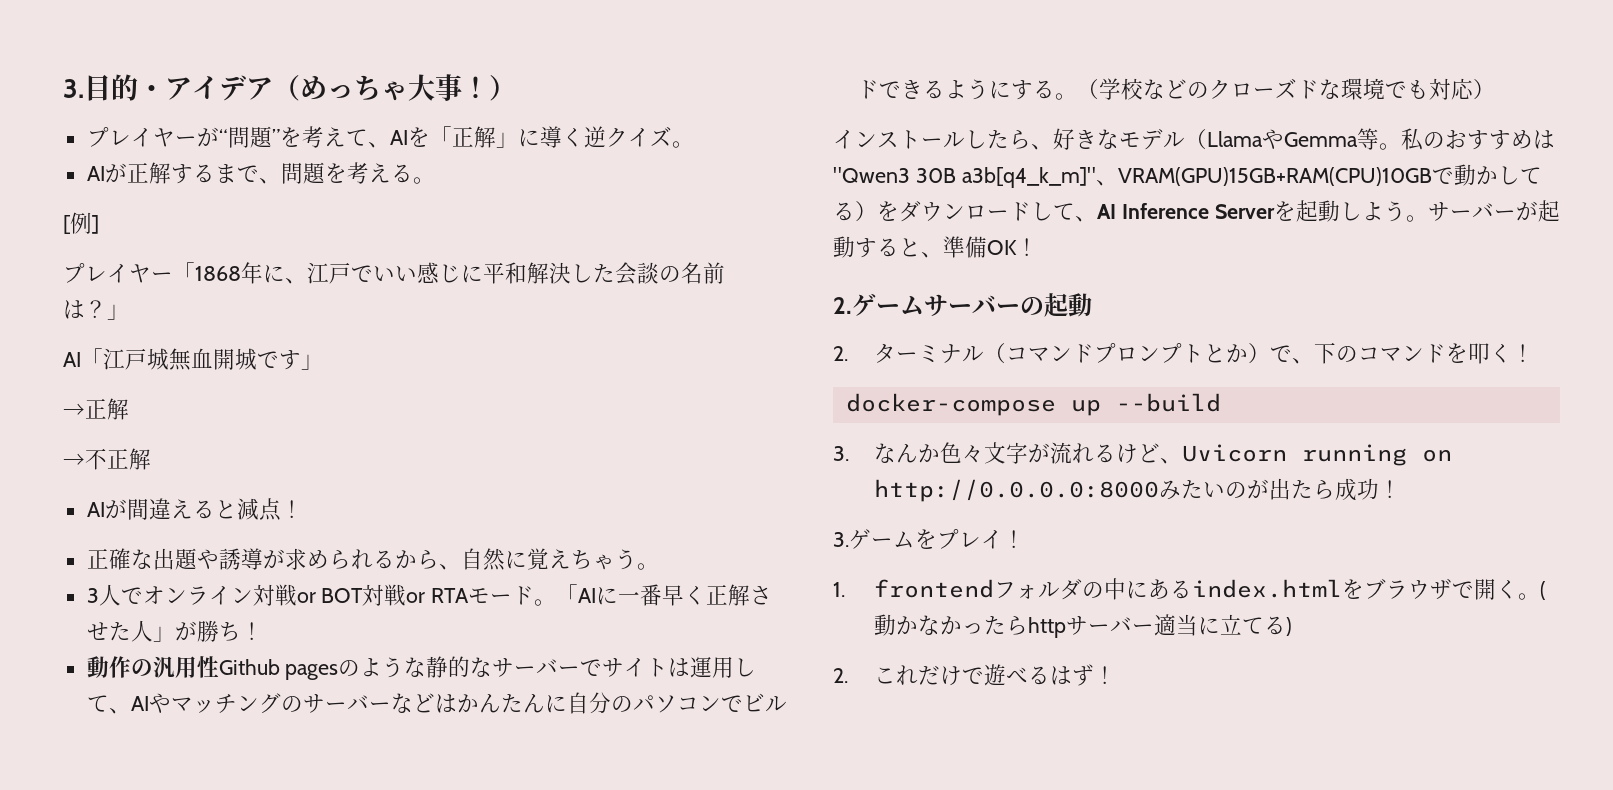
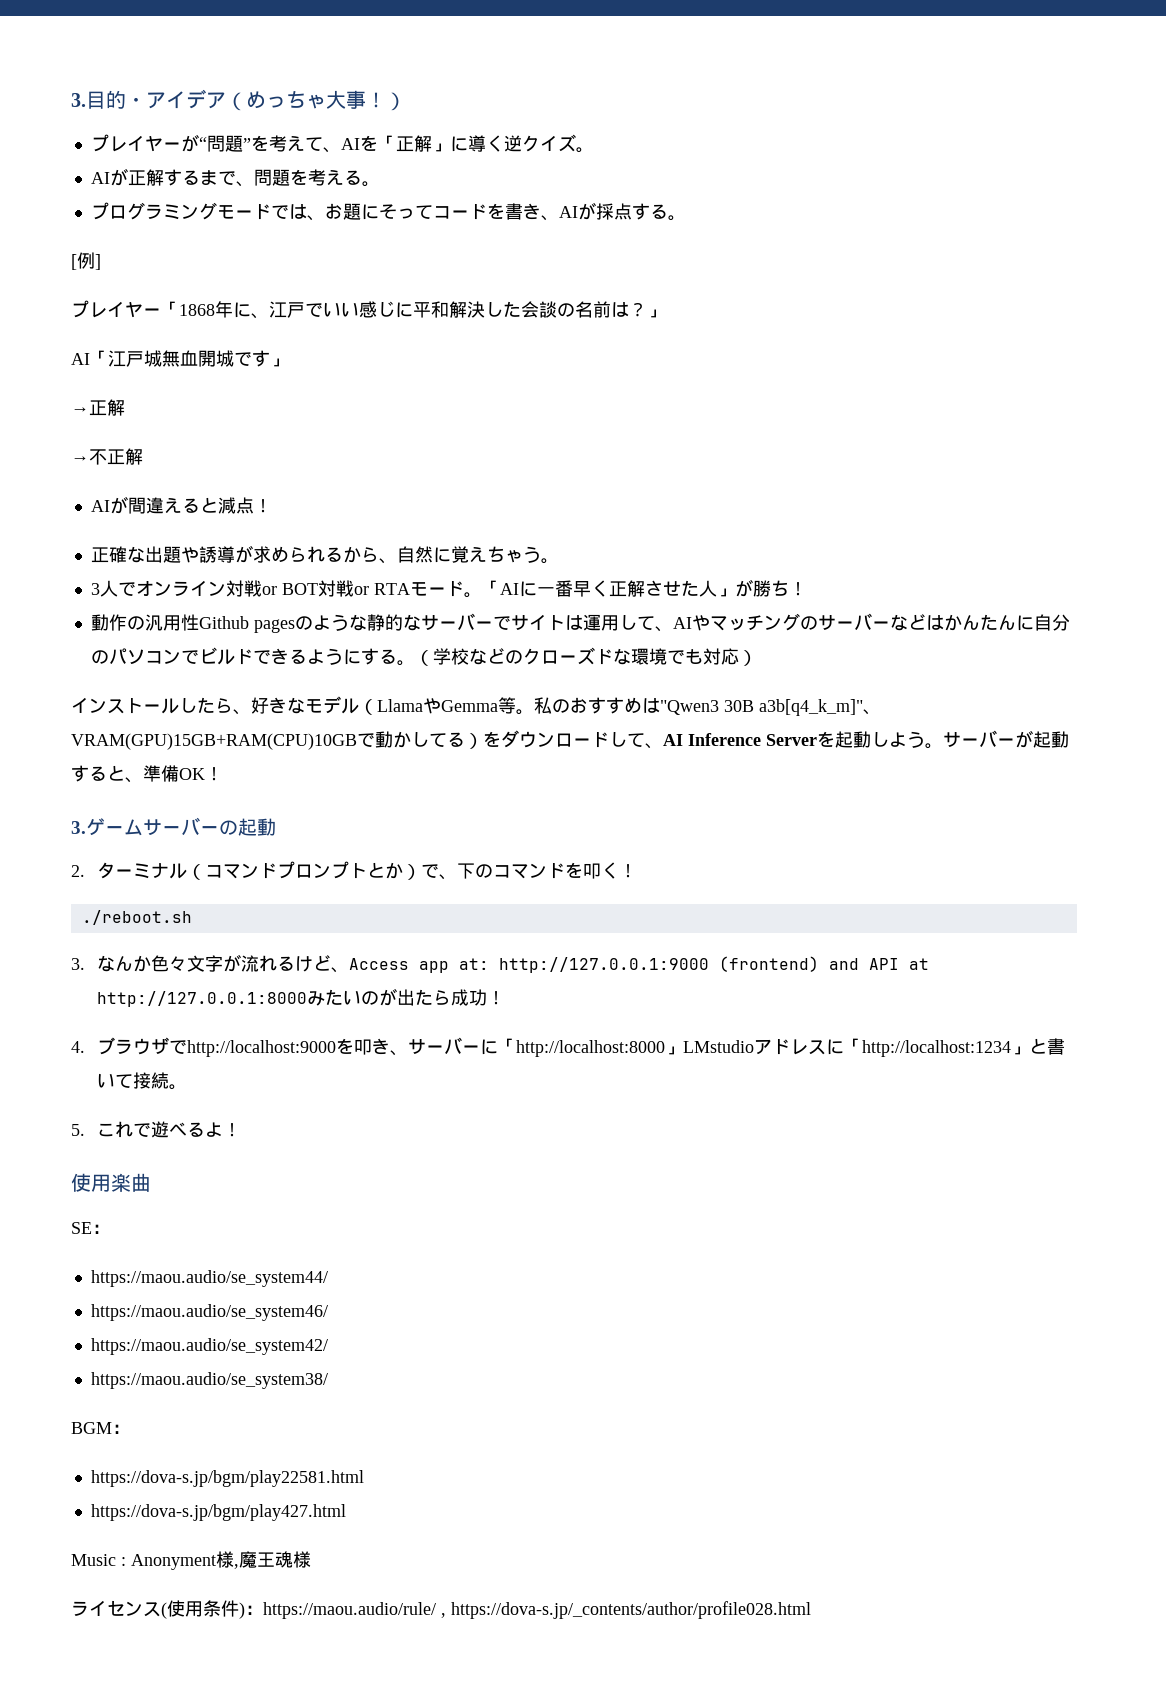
(435, 180) none -> [90,202,686,221] // プログラミングモードでは、お題にそってコードを書き、AIが採点する。
[833,297,852,314] 2. -> [71,821,86,834] 3.
[845,393,1221,416] docker-compose up --build -> [81,910,192,925] ./reboot.sh
[1181,444,1452,466] [873,479,1159,502] Uvicorn running on http://0.0.0.0:8000 -> [348,956,929,973] [96,991,307,1007] Access app at: http://127.0.0.1:9000 (frontend) and API at http://127.0.0.1:8000
[833,529,1025,549] [833,578,1546,600] [873,614,1292,638] [833,665,962,686] 3.ゲームをプレイ！ // 1. frontendフォルダの中にあるindex.htmlをブラウザで開く。(動かなかったらhttpサーバー適当に立てる) // 2.これだけ -> [71,1037,1065,1057] [96,1072,187,1090] [71,1121,133,1138] 4.ブラウザでhttp://localhost:9000を叩き、サーバーに「http://localhost:8000」LMstudioアドレスに「http://localhost:1234」と書いて接続。 // 5.これ
[1049,664,1116,686] はず！ -> [204,1122,241,1137] [71,1173,151,1192] [71,1222,110,1234] [90,1270,328,1287] [90,1304,328,1321] [90,1338,328,1355] [90,1372,328,1389] [71,1422,130,1434] [90,1470,364,1487] [90,1504,346,1521] [71,1551,311,1570] [71,1600,811,1619] よ！ // 使用楽曲 // SE： // https://maou.audio/se_system44/ // https://maou.audio/se_system46/ // https://maou.audio/se_system42/ // https://maou.audio/se_system38/ // BGM： // https://dova-s.jp/bgm/play22581.html // https://dova-s.jp/bgm/play427.html // Music : Anonyment様,魔王魂様 // ライセンス(使用条件)：https://maou.audio/rule/ , https://dova-s.jp/_contents/author/profile028.html

